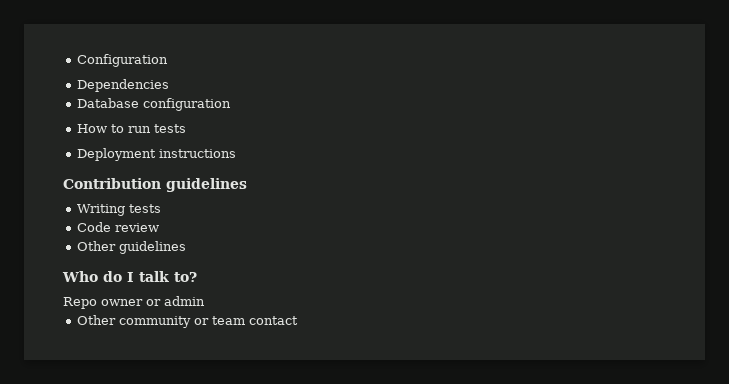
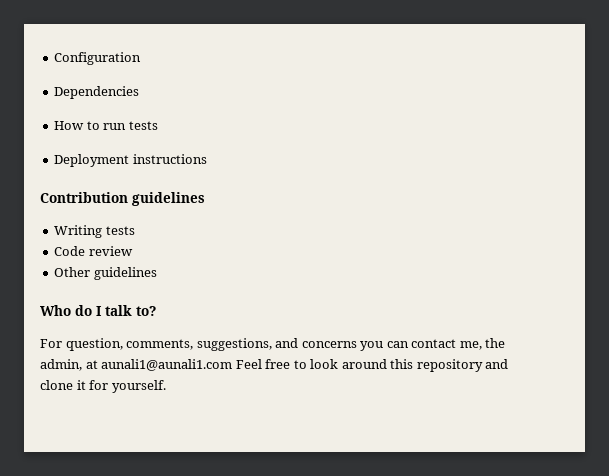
[76,98,231,111] // Database configuration -> (140, 92) none
[63,296,205,309] [76,315,298,328] Repo owner or admin // Other community or team contact -> [40,338,506,351] [40,359,509,372] [40,380,166,393] For question, comments, suggestions, and concerns you can contact me, the admin, at aunali1@aunali1.com Feel free to look around this repository and clone it for yourself.

